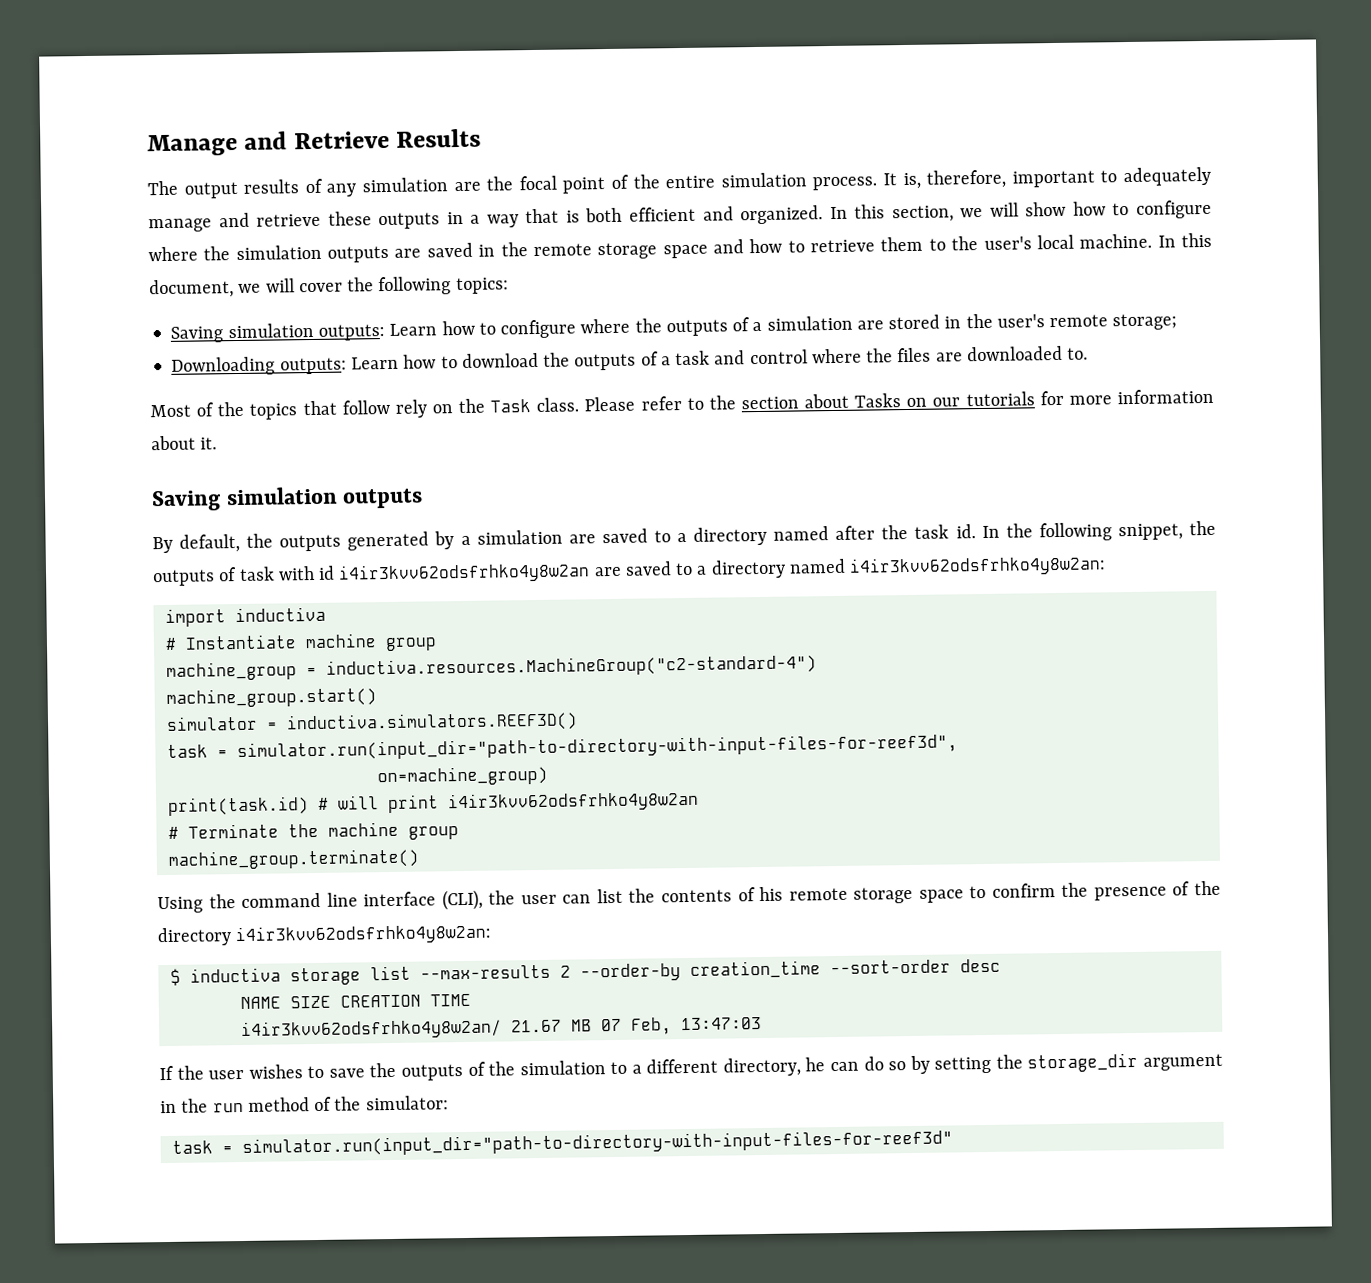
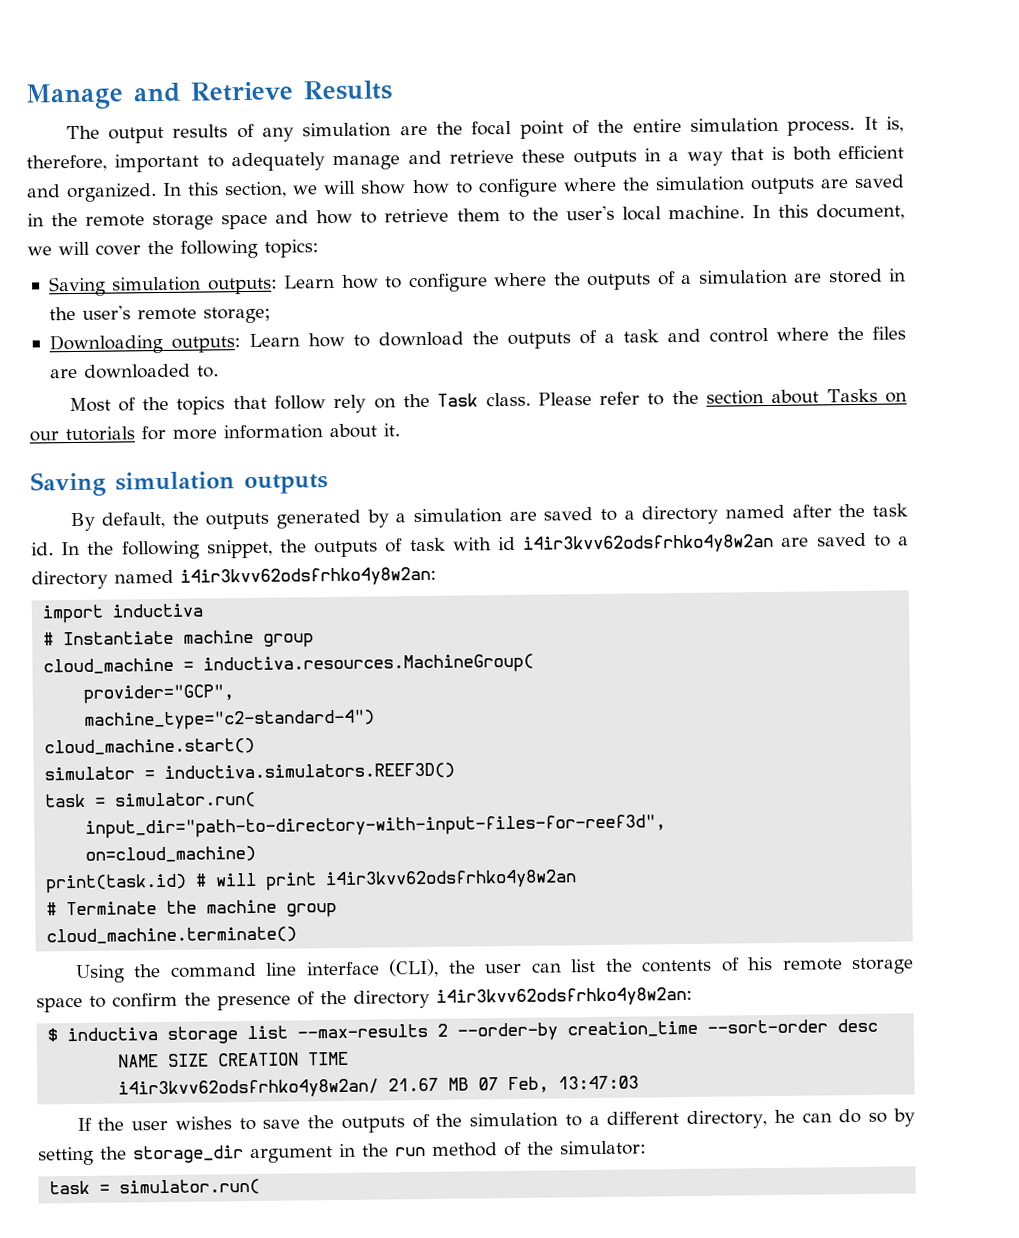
[165,654,817,681] [165,687,377,708] machine_group = inductiva.resources.MachineGroup("c2-standard-4") // machine_group.start() -> [43,653,535,676] [83,684,235,704] [84,709,376,731] [44,737,256,756] cloud_machine = inductiva.resources.MachineGroup( // provider="GCP", // machine_type="c2-standard-4") // cloud_machine.start()
[236,733,958,762] [376,765,548,787] simulator.run(input_dir="path-to-directory-with-input-files-for-reef3d", // on=machine_group) -> [114,791,257,809] [85,814,667,839] [85,845,257,863] simulator.run( // input_dir="path-to-directory-with-input-files-for-reef3d", // on=cloud_machine)
[167,848,420,870] machine_group.terminate() -> [46,926,298,945] cloud_machine.terminate()
[241,1129,953,1158] simulator.run(input_dir="path-to-directory-with-input-files-for-reef3d" -> [119,1178,261,1196] simulator.run(

